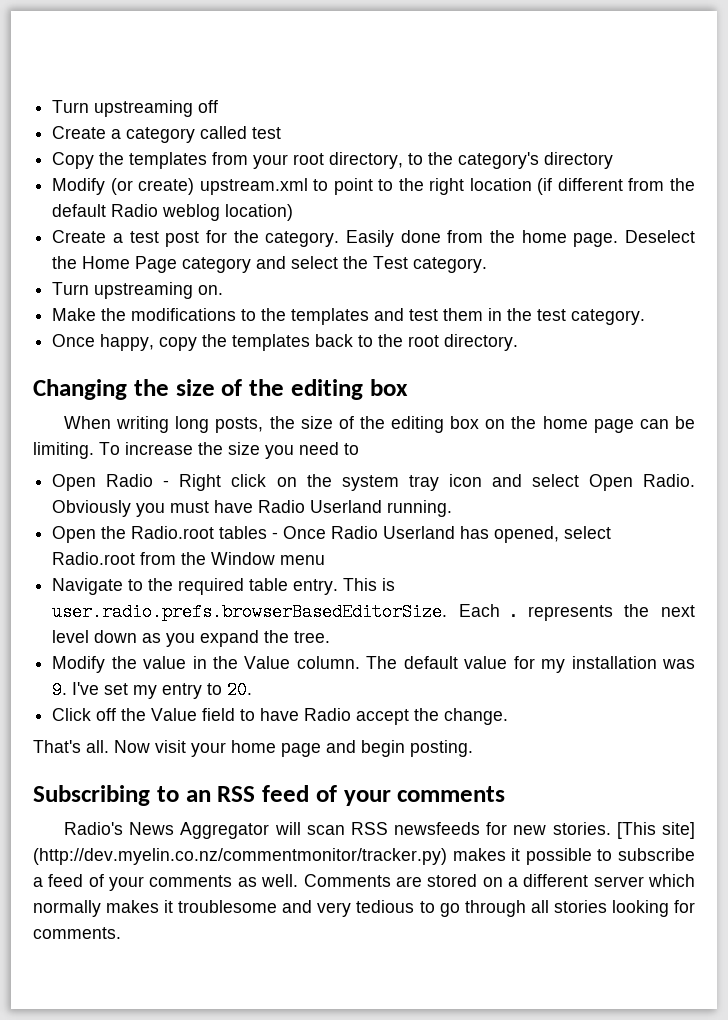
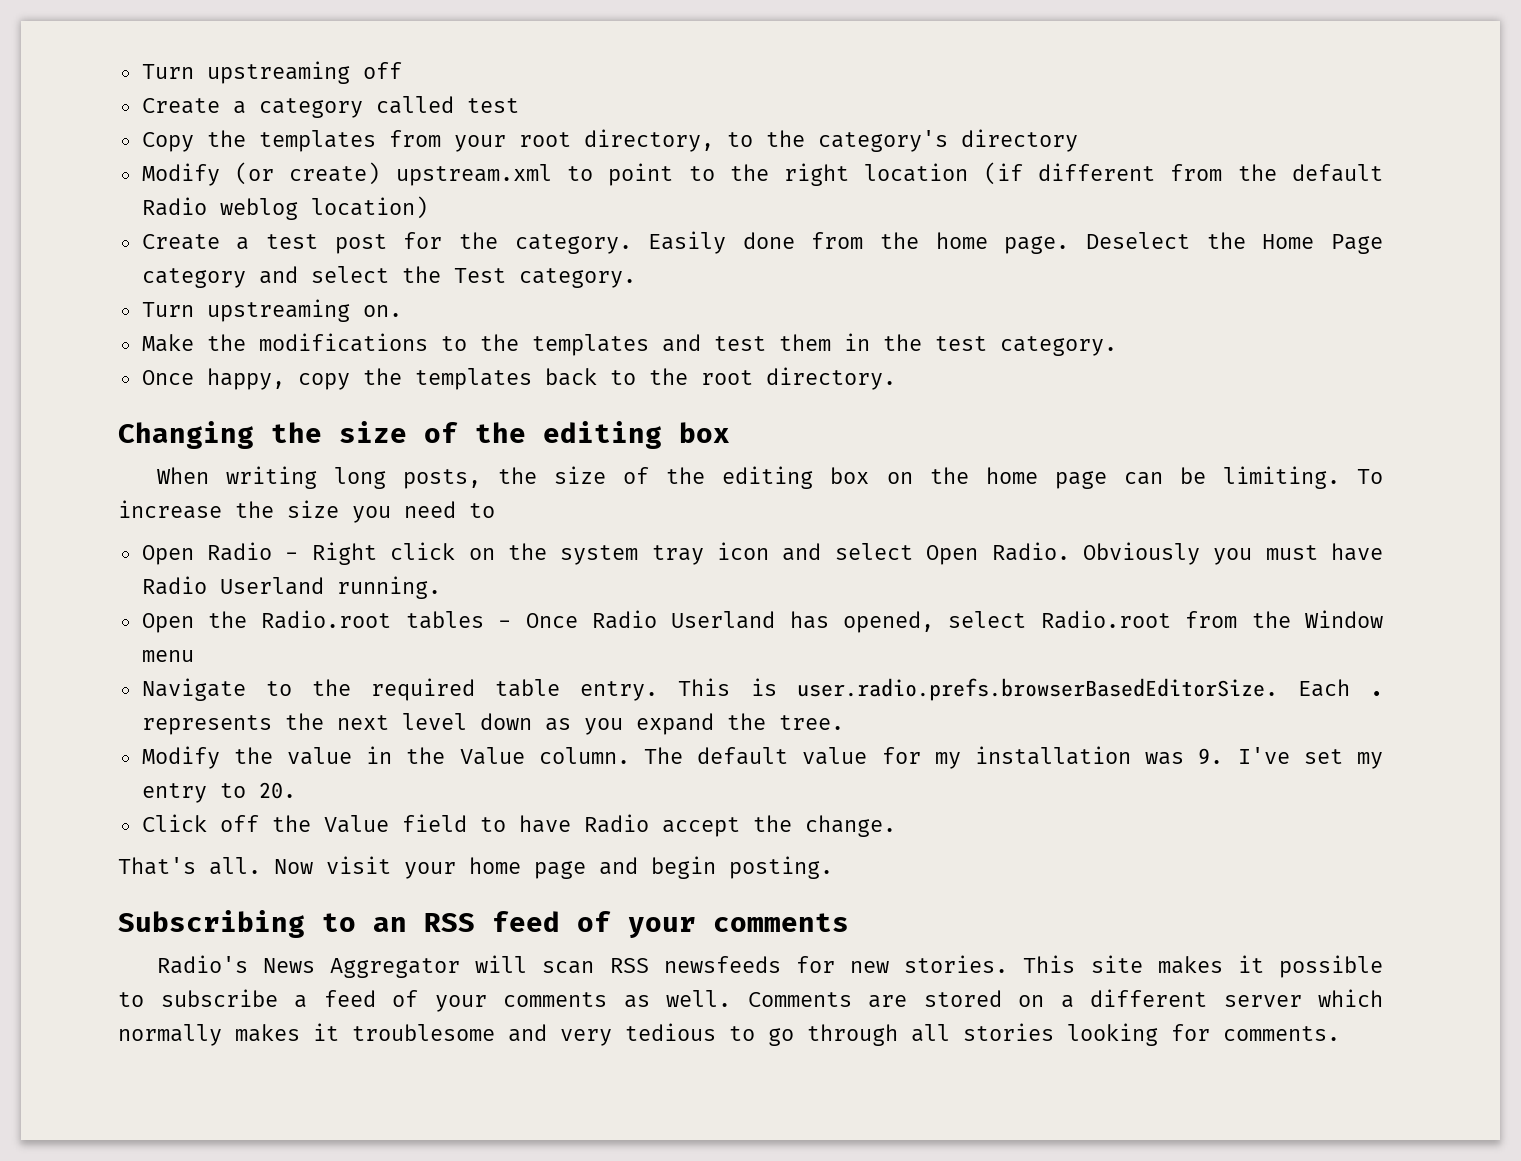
[616,822,695,839] [33,848,447,865] [This site] (http://dev.myelin.co.nz/commentmonitor/tracker.py) -> [1023,955,1143,973] This site

